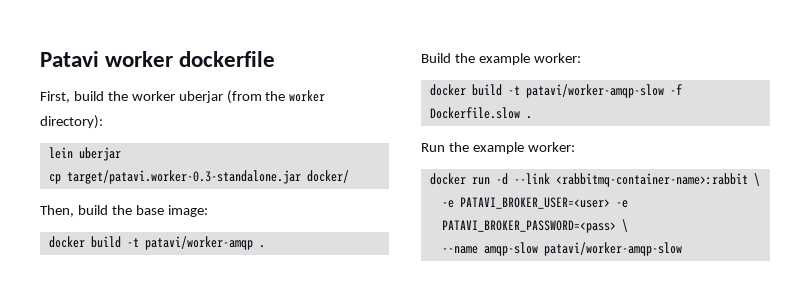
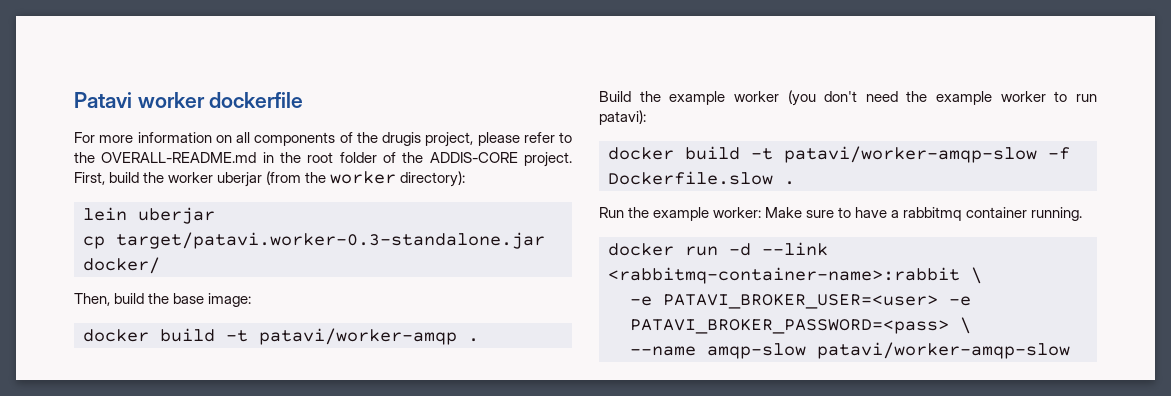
(276, 59) none -> [74,132,572,147] [74,152,572,167] For more information on all components of the drugis project, please refer to the OVERALL-README.md in the root folder of the ADDIS-CORE project.
[533,53,581,63] worker: -> [733,90,1097,106] [599,110,646,125] worker (you don't need the example worker to run patavi):
(575, 147) none -> [765,207,1082,221] Make sure to have a rabbitmq container running.

